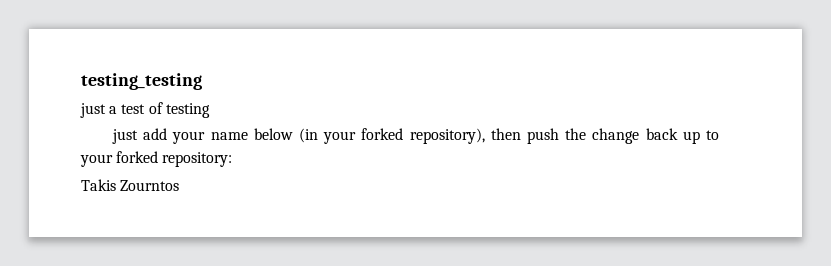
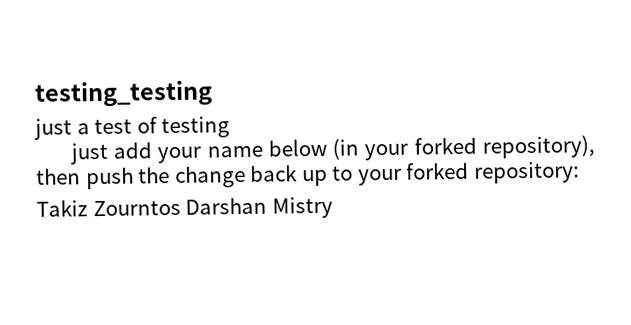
[81,179,180,191] Takis Zourntos -> [36,196,333,219] Takiz Zourntos Darshan Mistry

